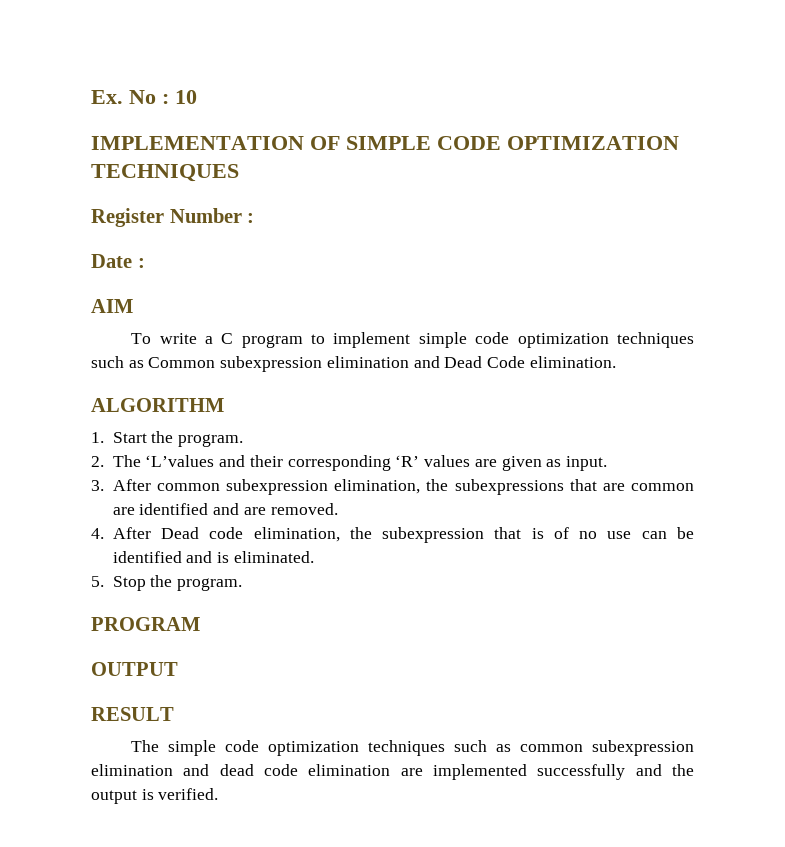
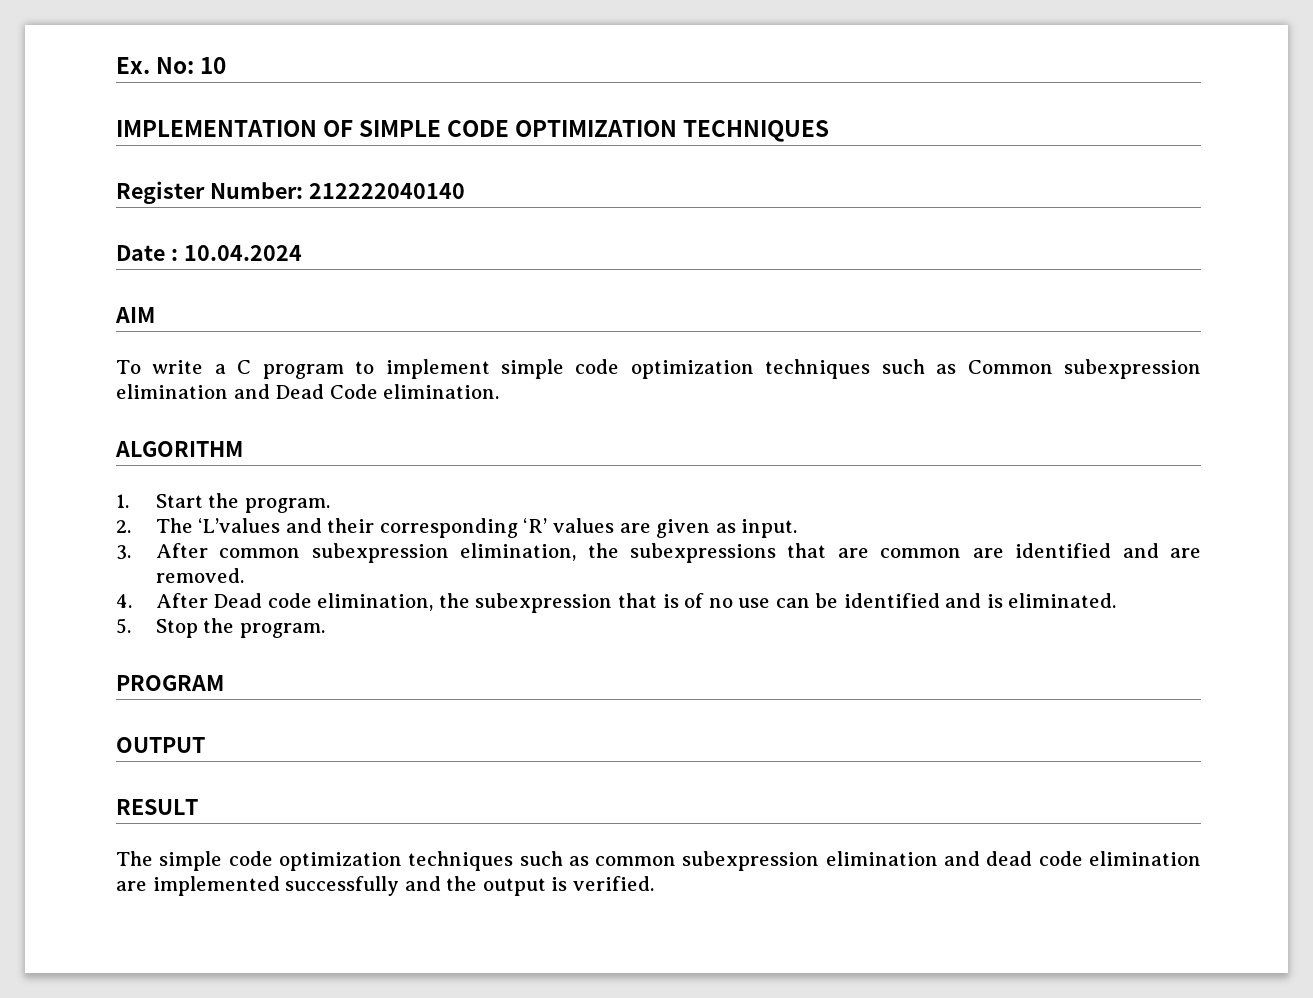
[129,90,169,104] No : -> [156,57,195,74] No:
[169,208,255,223] Number : -> [209,182,465,199] Number: 212222040140
(145, 263) none -> [183,245,302,261] 10.04.2024

